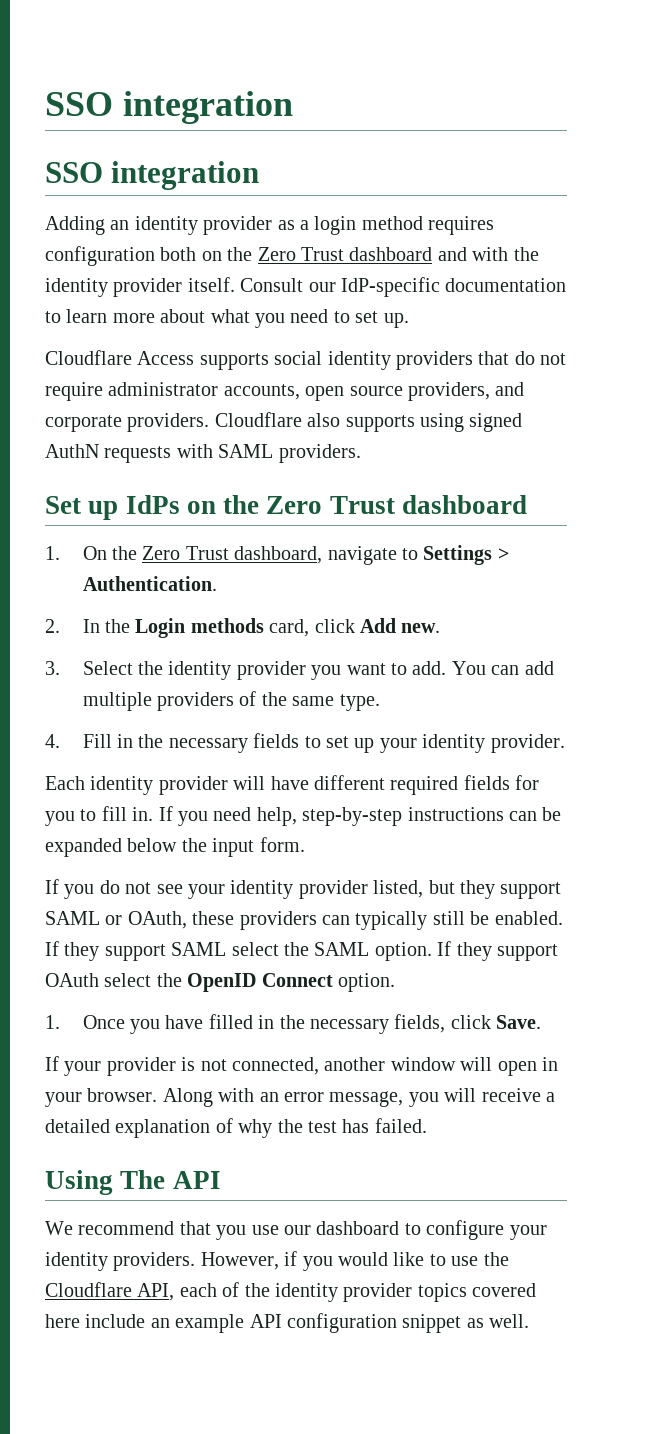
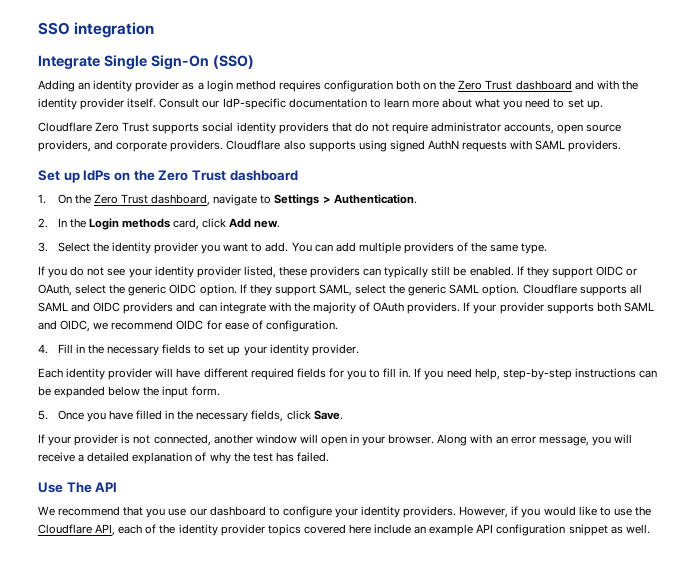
[45,91,293,124] [45,161,260,190] SSO integration // SSO integration -> [38,22,155,38] [38,55,254,70] SSO integration // Integrate Single Sign-On (SSO)
[137,351,195,365] Access -> [95,122,150,132] Zero Trust
(380, 702) none -> [38,266,638,278] [38,284,642,296] [38,302,654,314] [38,320,338,332] // If you do not see your identity provider listed, these providers can typically still be enabled. If they support OIDC or OAuth, select the generic OIDC option. If they support SAML, select the generic SAML option. Cloudflare supports all SAML and OIDC providers and can integrate with the majority of OAuth providers. If your provider supports both SAML and OIDC, we recommend OIDC for ease of configuration.
[45,879,562,899] [45,911,563,930] [45,941,558,961] [45,973,395,992] [45,1015,60,1029] If you do not see your identity provider listed, but they support SAML or OAuth, these providers can typically still be enabled. If they support SAML select the SAML option. If they support OAuth select the OpenID Connect option. // 1. -> [38,410,48,420] 5.
[45,1170,113,1195] Using -> [38,482,63,493] Use

